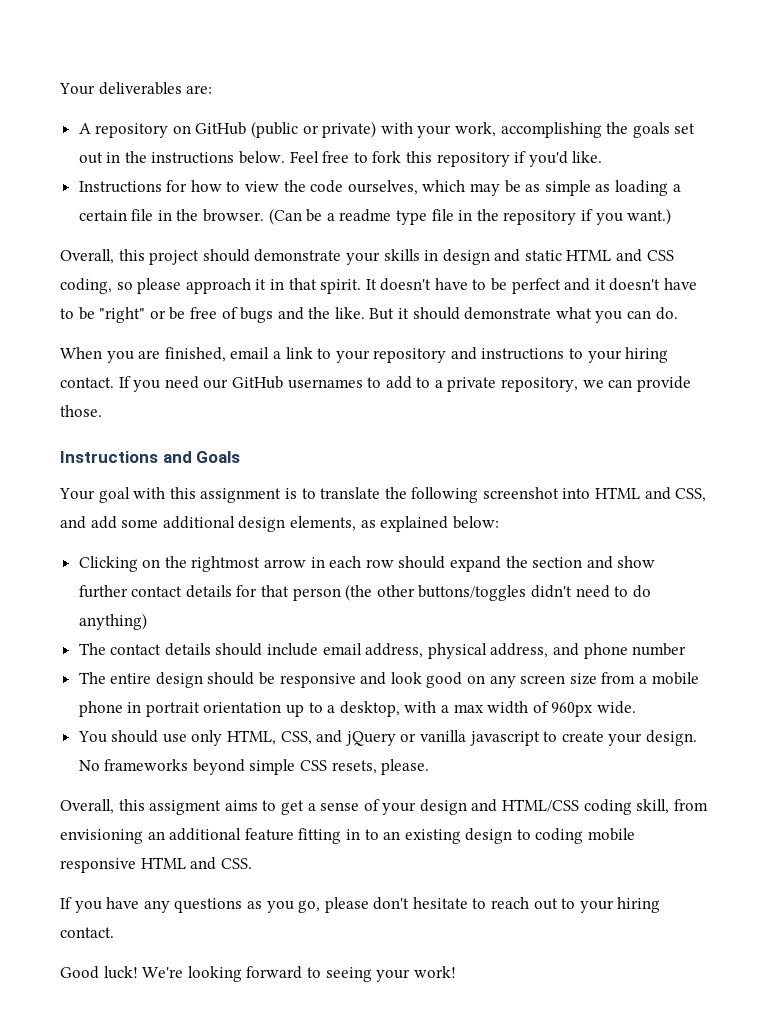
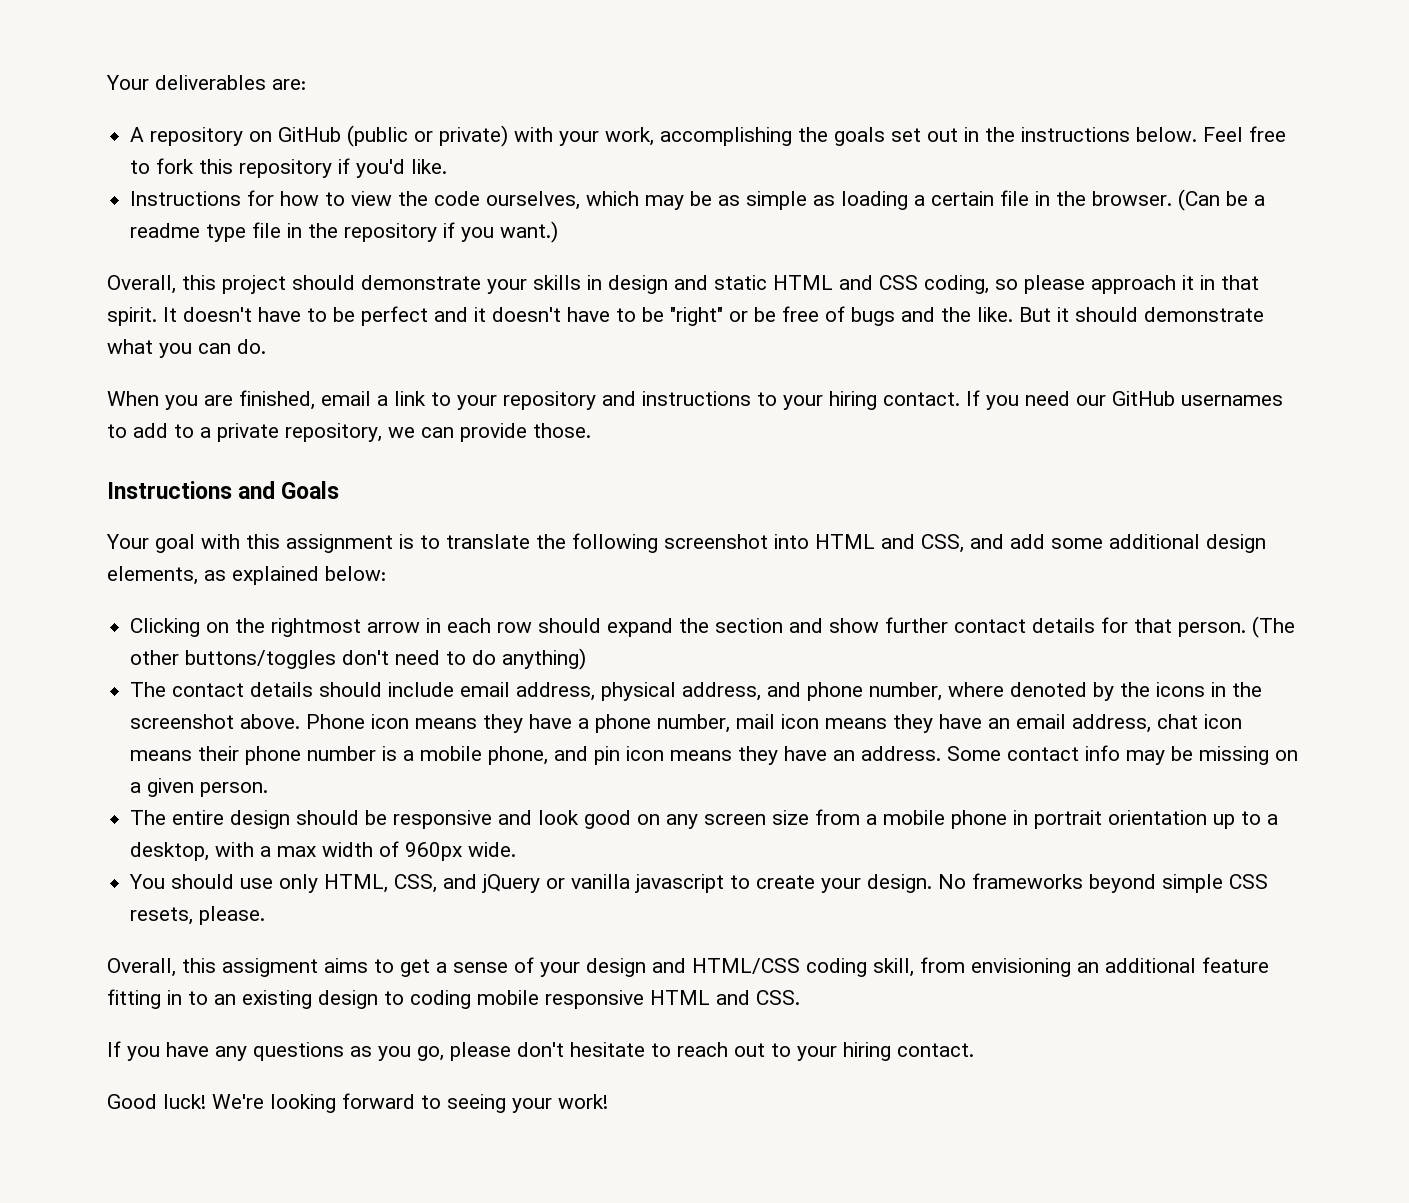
[292,584,373,601] person (the -> [1178,616,1296,638] person. (The
[531,585,573,598] didn't -> [342,650,390,665] don't
[632,643,687,656] number -> [869,682,1263,701] [130,714,1243,733] [130,745,1299,765] [130,778,269,797] number, where denoted by the icons in the screenshot above. Phone icon means they have a phone number, mail icon means they have an email address, chat icon means their phone number is a mobile phone, and pin icon means they have an address. Some contact info may be missing on a given person.

